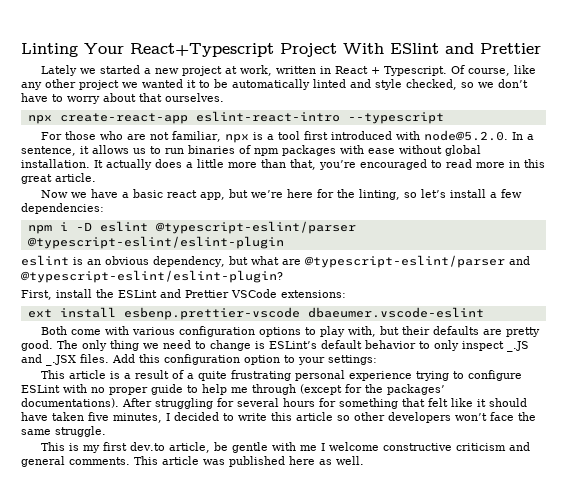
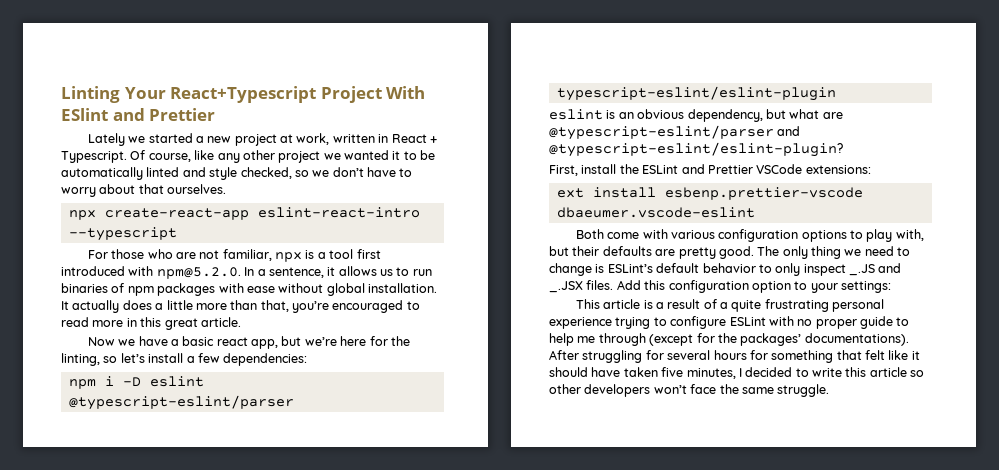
[423,130,508,141] node@5.2.0. -> [156,267,241,279] npm@5.2.0.
[27,236,284,249] @typescript-eslint/eslint-plugin -> [556,86,836,101] typescript-eslint/eslint-plugin
[40,442,530,453] [21,456,364,467] // This is my first dev.to article, be gentle with me I welcome constructive criticism and general comments. This article was published here as well. -> (830, 390) none

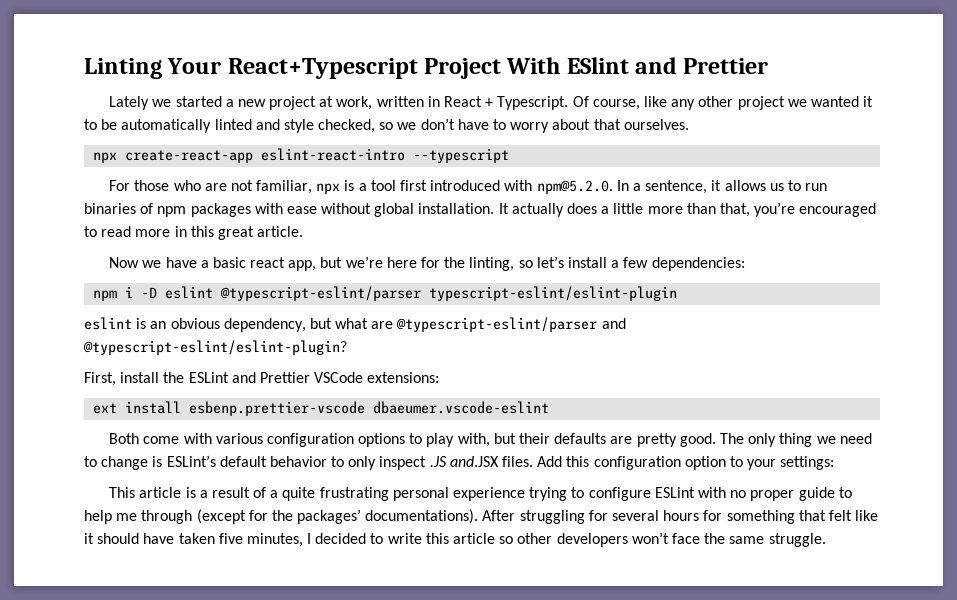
[849,263,902,276] [549,281,583,293] _.JS and _.JSX -> [429,456,499,467] .JS and.JSX

